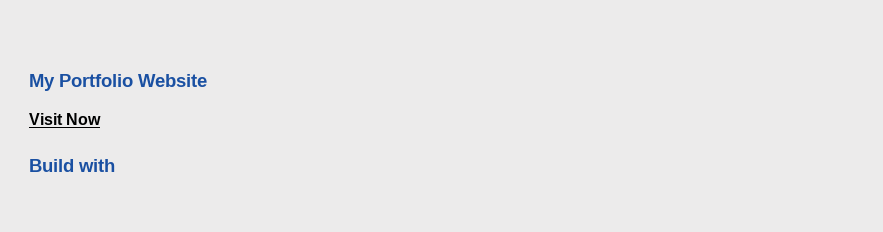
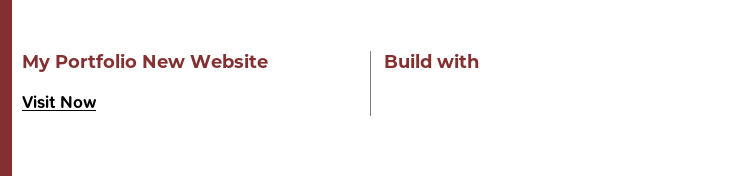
(133, 80) none -> [142,55,185,68] New

